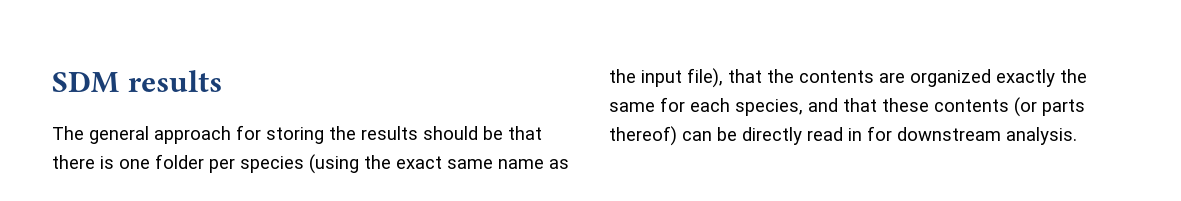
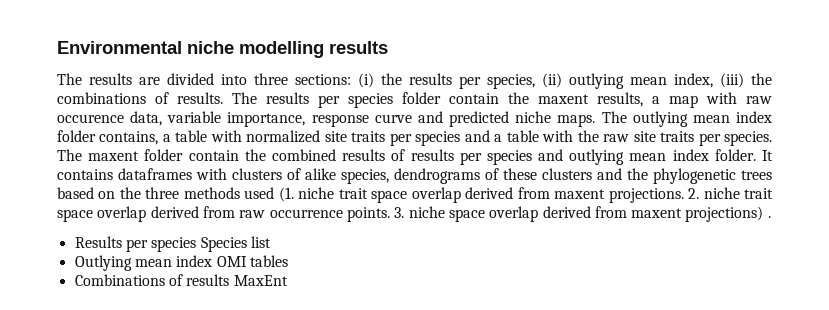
[52,71,119,93] SDM -> [57,41,324,58] Environmental niche modelling
[89,125,542,144] [52,154,569,174] [609,68,1087,88] [609,97,1085,117] [609,126,1077,146] general approach for storing the results should be that there is one folder per species (using the exact same name as the input file), that the contents are organized exactly the same for each species, and that these contents (or parts thereof) can be directly read in for downstream analysis. -> [89,73,772,89] [57,92,772,108] [57,111,772,127] [57,130,773,146] [57,149,773,165] [57,168,772,184] [57,187,773,203] [57,206,771,222] [74,236,271,252] [74,255,288,271] [74,274,288,286] results are divided into three sections: (i) the results per species, (ii) outlying mean index, (iii) the combinations of results. The results per species folder contain the maxent results, a map with raw occurence data, variable importance, response curve and predicted niche maps. The outlying mean index folder contains, a table with normalized site traits per species and a table with the raw site traits per species. The maxent folder contain the combined results of results per species and outlying mean index folder. It contains dataframes with clusters of alike species, dendrograms of these clusters and the phylogenetic trees based on the three methods used (1. niche trait space overlap derived from maxent projections. 2. niche trait space overlap derived from raw occurrence points. 3. niche space overlap derived from maxent projections) . // Results per species Species list // Outlying mean index OMI tables // Combinations of results MaxEnt

